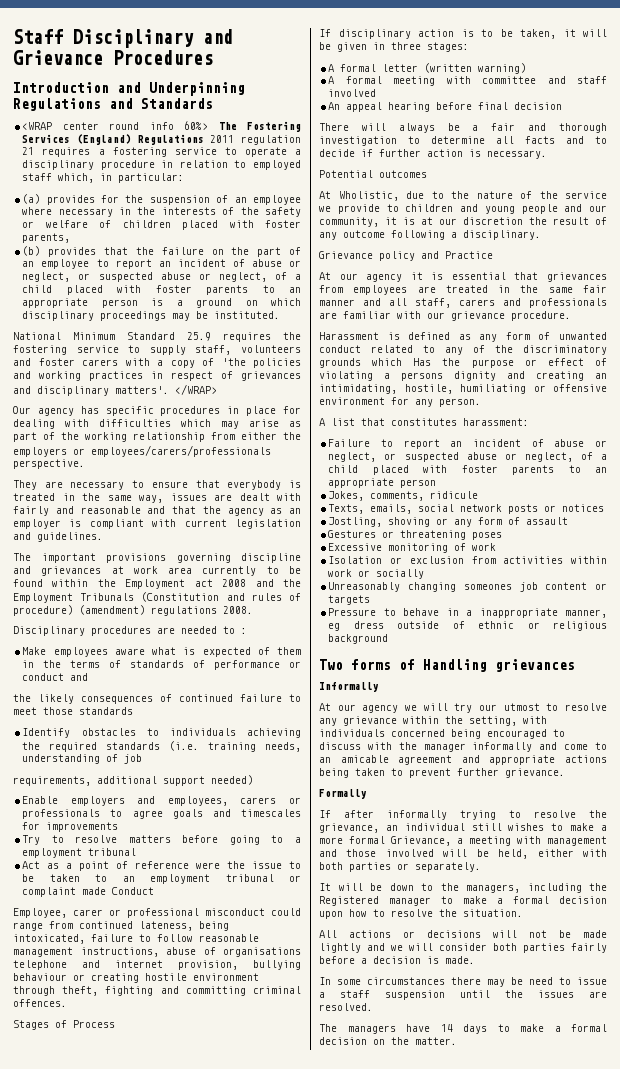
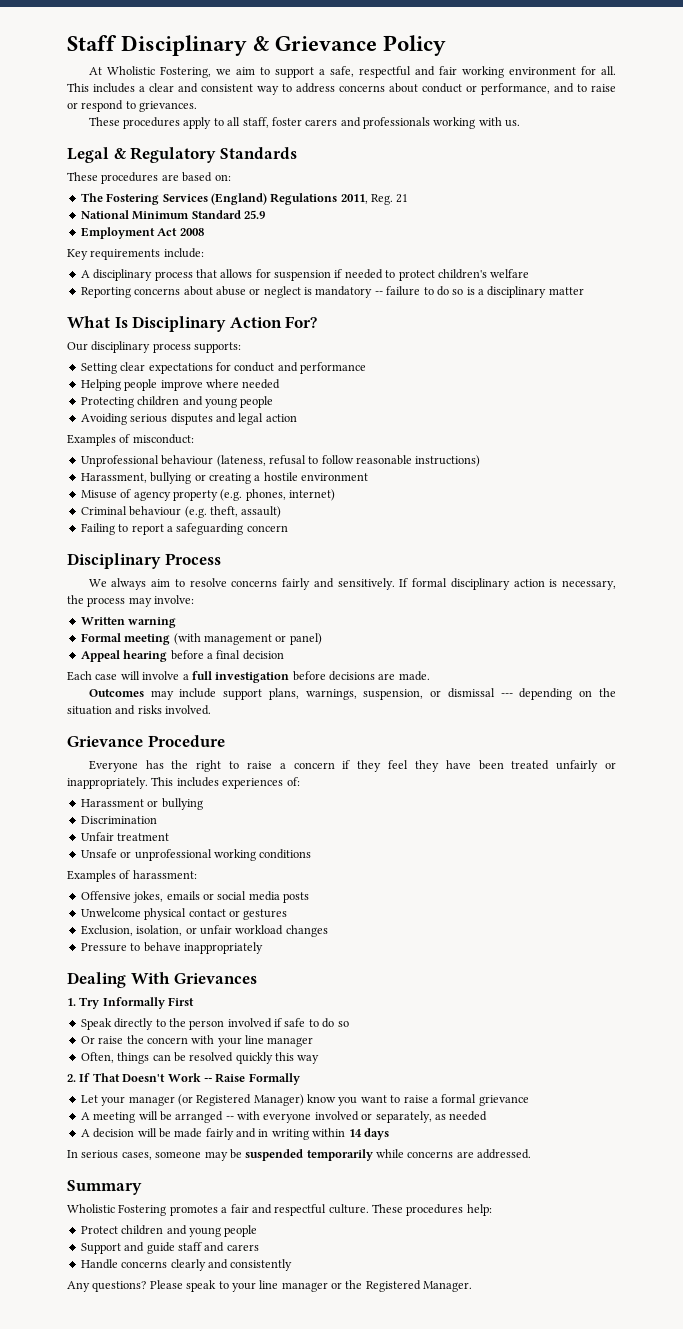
[203,29,233,44] [13,50,213,65] [13,82,245,96] [13,98,213,111] [22,121,209,130] and Grievance Procedures // Introduction and Underpinning Regulations and Standards // <WRAP center round info 60%> -> [253,35,447,56] [88,66,616,78] [67,83,616,95] [67,100,198,112] [88,117,521,129] [67,147,297,163] [67,172,231,184] & Grievance Policy // At Wholistic Fostering, we aim to support a safe, respectful and fair working environment for all. This includes a clear and consistent way to address concerns about conduct or performance, and to raise or respond to grievances. // These procedures apply to all staff, foster carers and professionals working with us. // Legal & Regulatory Standards // These procedures are based on: //
[210,135,301,145] 2011 regulation -> [340,194,393,205] 2011, Reg.
[42,147,301,157] [22,160,301,170] [22,173,185,183] [22,194,301,205] [22,207,301,217] [22,220,301,230] [22,233,71,243] [22,246,302,257] [22,259,302,269] [22,272,301,282] [22,285,301,295] [22,298,301,308] [22,311,281,321] [13,332,301,342] [13,345,301,355] [13,358,301,368] [13,371,301,381] [13,384,217,396] [13,406,301,416] [13,419,301,429] [13,432,301,442] [13,445,271,457] [13,459,85,469] [13,480,302,490] [13,493,301,503] [13,506,301,516] [13,519,301,529] [13,532,103,542] [13,553,301,563] [13,566,301,576] [13,579,301,589] [13,592,301,603] [13,605,253,616] [13,626,247,636] [22,647,301,657] [22,660,301,670] [22,673,89,681] [13,694,301,704] [13,707,133,715] [22,728,301,738] [22,741,301,752] [22,754,143,764] [13,775,253,786] [22,796,301,806] [22,809,301,819] [22,822,119,832] [22,835,301,845] [22,848,137,858] [22,861,301,871] [22,874,301,884] [22,887,155,897] [13,908,301,918] [13,921,229,931] [13,934,259,944] [13,947,301,957] [13,960,301,970] [13,973,259,983] [13,986,301,996] [13,999,67,1007] [13,1020,115,1030] [319,29,607,39] [319,42,469,52] [328,63,527,74] [328,76,607,86] [328,89,377,97] [328,102,563,112] [319,123,607,133] [319,136,607,146] [319,149,547,159] [319,170,427,178] [319,191,607,201] [319,204,607,214] [319,217,607,227] [319,230,541,240] [319,251,493,261] [319,272,607,282] [319,285,607,295] [319,298,607,308] [319,311,571,321] [319,332,607,342] [319,345,607,355] [319,358,607,368] [319,371,607,381] [319,384,607,394] [319,397,481,407] [319,418,529,426] [328,439,607,449] [328,452,607,462] [328,465,607,475] [328,478,437,488] [328,491,479,501] [328,504,605,514] [328,517,569,527] [328,530,503,540] [328,543,497,553] [328,556,607,564] [328,569,425,579] [328,582,607,592] [328,595,371,605] [328,608,607,618] [328,621,607,631] [328,634,389,644] [319,659,575,672] [319,682,379,692] [319,703,607,713] [319,716,547,726] [319,729,565,739] [319,742,607,752] [319,755,607,765] [319,768,565,778] [319,789,367,799] [319,810,607,820] [319,823,607,833] [319,836,607,846] [319,849,607,859] [319,862,481,872] [319,883,607,893] [319,896,607,906] [319,909,523,919] [319,930,607,938] [319,943,607,953] [319,956,475,964] [319,977,607,987] [319,990,607,1000] [319,1003,373,1011] [319,1024,607,1034] [319,1037,457,1045] requires a fostering service to operate a disciplinary procedure in relation to employed staff which, in particular: // (a) provides for the suspension of an employee where necessary in the interests of the safety or welfare of children placed with foster parents, // (b) provides that the failure on the part of an employee to report an incident of abuse or neglect, or suspected abuse or neglect, of a child placed with foster parents to an appropriate person is a ground on which disciplinary proceedings may be instituted. // National Minimum Standard 25.9 requires the fostering service to supply staff, volunteers and foster carers with a copy of 'the policies and working practices in respect of grievances and disciplinary matters'. </WRAP> // Our agency has specific procedures in place for dealing with difficulties which may arise as part of the working relationship from either the employers or employees/carers/professionals perspective. // They are necessary to ensure that everybody is treated in the same way, issues are dealt with fairly and reasonable and that the agency as an employer is compliant with current legislation and guidelines. // The important provisions governing discipline and grievances at work area currently to be found within the Employment act 2008 and the Employment Tribunals (Constitution and rules of procedure) (amendment) regulations 2008. // Disciplinary procedures are needed to : // Make employees aware what is expected of them in the terms of standards of performance or conduct and // the likely consequences of continued failure to meet those standards // Identify obstacles to individuals achieving the required standards (i.e. training needs, understanding of job // requirements, additional support needed) // Enable employers and employees, carers or professionals to agree goals and timescales for improvements // Try to resolve matters before going to a employment tribunal // Act as a point of reference were the issue to be taken to an employment tribunal or complaint made Conduct // Employee, carer or professional misconduct could range from continued lateness, being intoxicated, failure to follow reasonable management instructions, abuse of organisations telephone and internet provision, bullying behaviour or creating hostile environment through theft, fighting and committing criminal offences. // Stages of Process // If disciplinary action is to be taken, it will be given in three stages: // A formal letter (written warning) // A formal meeting with committee and staff involved // An appeal hearing before final decision // There will always be a fair and thorough investigation to determine all facts and to decide if further action is necessary. // Potential outcomes // At Wholistic, due to the nature of the service we provide to children and young people and our community, it is at our discretion the result of any outcome following a disciplinary. // Grievance policy and Practice // At our agency it is essential that grievances from employees are treated in the same fair manner and all staff, carers and professionals are familiar with our grievance procedure. // Harassment is defined as any form of unwanted conduct related to any of the discriminatory grounds which Has the purpose or effect of violating a persons dignity and creating an intimidating, hostile, humiliating or offensive environment for any person. // A list that constitutes harassment: // Failure to report an incident of abuse or neglect, or suspected abuse or neglect, of a child placed with foster parents to an appropriate person // Jokes, comments, ridicule // Texts, emails, social network posts or notices // Jostling, shoving or any form of assault // Gestures or threatening poses // Excessive monitoring of work // Isolation or exclusion from activities within work or socially // Unreasonably changing someones job content or targets // Pressure to behave in a inappropriate manner, eg dress outside of ethnic or religious background // Two forms of Handling grievances // Informally // At our agency we will try our utmost to resolve any grievance within the setting, with individuals concerned being encouraged to discuss with the manager informally and come to an amicable agreement and appropriate actions being taken to prevent further grievance. // Formally // If after informally trying to resolve the grievance, an individual still wishes to make a more formal Grievance, a meeting with management and those involved will be held, either with both parties or separately. // It will be down to the managers, including the Registered manager to make a formal decision upon how to resolve the situation. // All actions or decisions will not be made lightly and we will consider both parties fairly before a decision is made. // In some circumstances there may be need to issue a staff suspension until the issues are resolved. // The managers have 14 days to make a formal decision on the matter. -> [80,210,265,220] [80,227,204,239] [67,248,204,260] [80,269,530,281] [80,286,584,298] [67,316,318,332] [67,341,242,353] [80,362,366,374] [80,379,281,391] [80,396,274,408] [80,413,297,425] [67,434,194,446] [80,455,481,467] [80,472,368,484] [80,489,335,501] [80,506,282,518] [80,523,288,535] [67,553,221,569] [88,578,616,590] [67,595,195,607] [80,617,177,628] [80,633,322,645] [80,650,284,662] [67,671,430,683] [88,688,616,700] [67,705,212,715] [67,735,225,747] [88,760,616,772] [67,777,300,789] [80,798,203,810] [80,816,157,824] [80,832,170,841] [80,849,312,861] [67,870,197,882] [80,891,309,903] [80,908,288,920] [80,925,328,937] [80,942,263,954] [67,972,258,988] [67,997,195,1009] [80,1018,349,1030] [80,1035,314,1047] [80,1052,320,1064] [67,1073,300,1085] [80,1094,529,1106] [80,1111,488,1123] [80,1128,389,1140] [67,1149,532,1161] [67,1180,142,1195] [67,1204,492,1216] [80,1225,258,1237] [80,1242,259,1254] [80,1259,293,1271] [67,1280,473,1292] // National Minimum Standard 25.9 // Employment Act 2008 // Key requirements include: // A disciplinary process that allows for suspension if needed to protect children's welfare // Reporting concerns about abuse or neglect is mandatory -- failure to do so is a disciplinary matter // What Is Disciplinary Action For? // Our disciplinary process supports: // Setting clear expectations for conduct and performance // Helping people improve where needed // Protecting children and young people // Avoiding serious disputes and legal action // Examples of misconduct: // Unprofessional behaviour (lateness, refusal to follow reasonable instructions) // Harassment, bullying or creating a hostile environment // Misuse of agency property (e.g. phones, internet) // Criminal behaviour (e.g. theft, assault) // Failing to report a safeguarding concern // Disciplinary Process // We always aim to resolve concerns fairly and sensitively. If formal disciplinary action is necessary, the process may involve: // Written warning // Formal meeting (with management or panel) // Appeal hearing before a final decision // Each case will involve a full investigation before decisions are made. // Outcomes may include support plans, warnings, suspension, or dismissal --- depending on the situation and risks involved. // Grievance Procedure // Everyone has the right to raise a concern if they feel they have been treated unfairly or inappropriately. This includes experiences of: // Harassment or bullying // Discrimination // Unfair treatment // Unsafe or unprofessional working conditions // Examples of harassment: // Offensive jokes, emails or social media posts // Unwelcome physical contact or gestures // Exclusion, isolation, or unfair workload changes // Pressure to behave inappropriately // Dealing With Grievances // 1. Try Informally First // Speak directly to the person involved if safe to do so // Or raise the concern with your line manager // Often, things can be resolved quickly this way // 2. If That Doesn't Work -- Raise Formally // Let your manager (or Registered Manager) know you want to raise a formal grievance // A meeting will be arranged -- with everyone involved or separately, as needed // A decision will be made fairly and in writing within 14 days // In serious cases, someone may be suspended temporarily while concerns are addressed. // Summary // Wholistic Fostering promotes a fair and respectful culture. These procedures help: // Protect children and young people // Support and guide staff and carers // Handle concerns clearly and consistently // Any questions? Please speak to your line manager or the Registered Manager.

